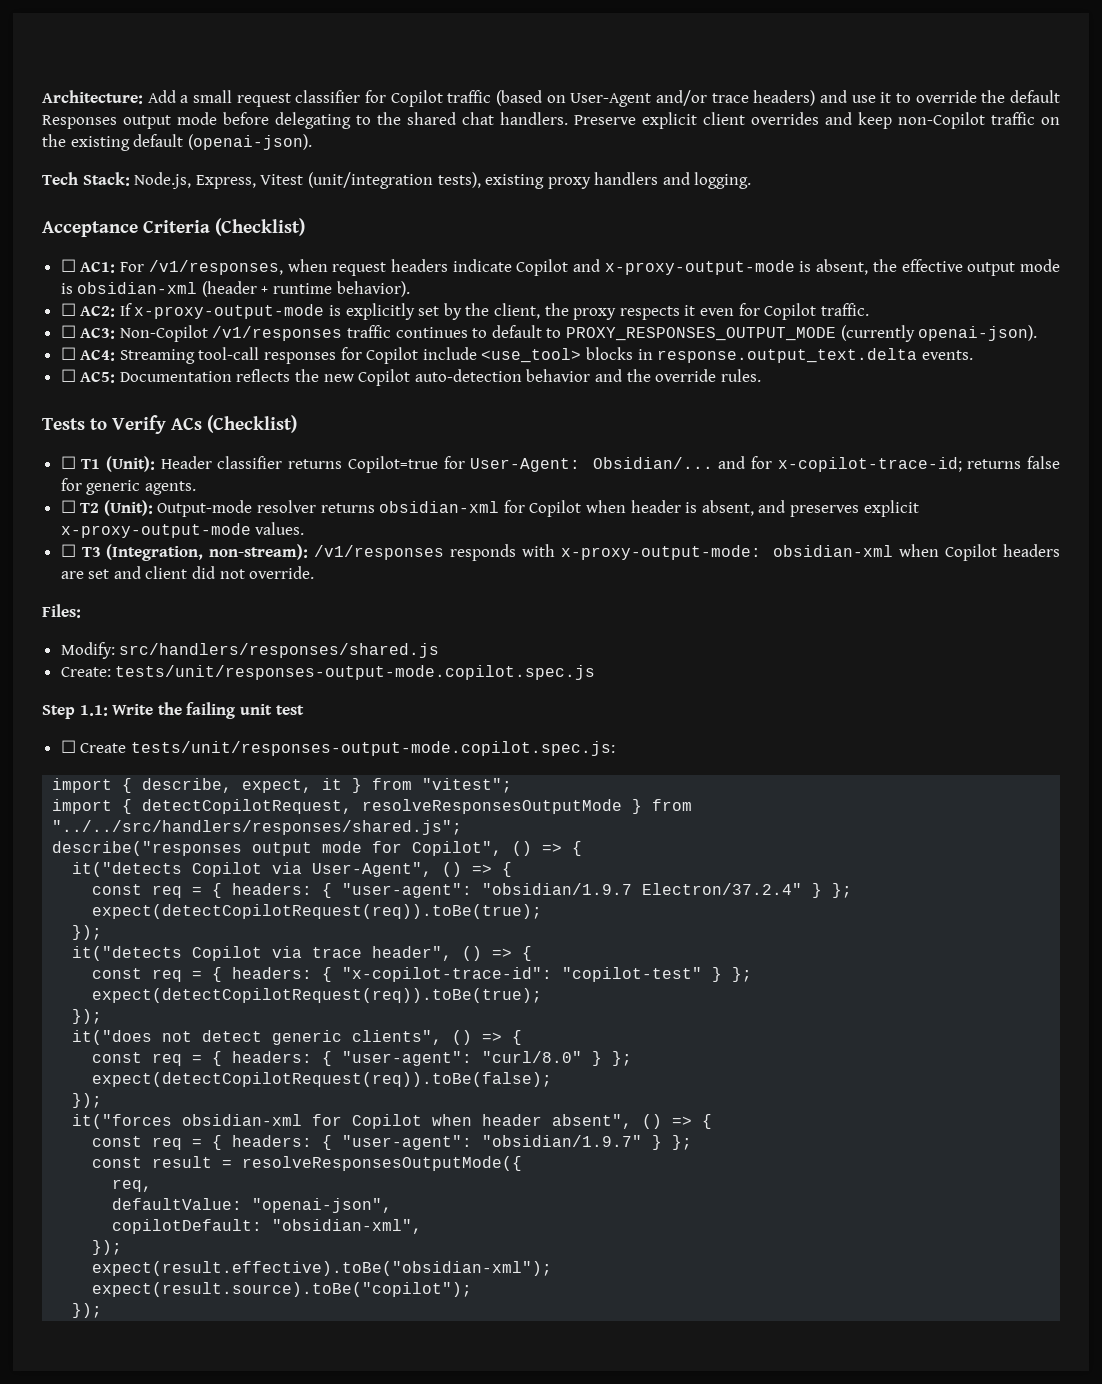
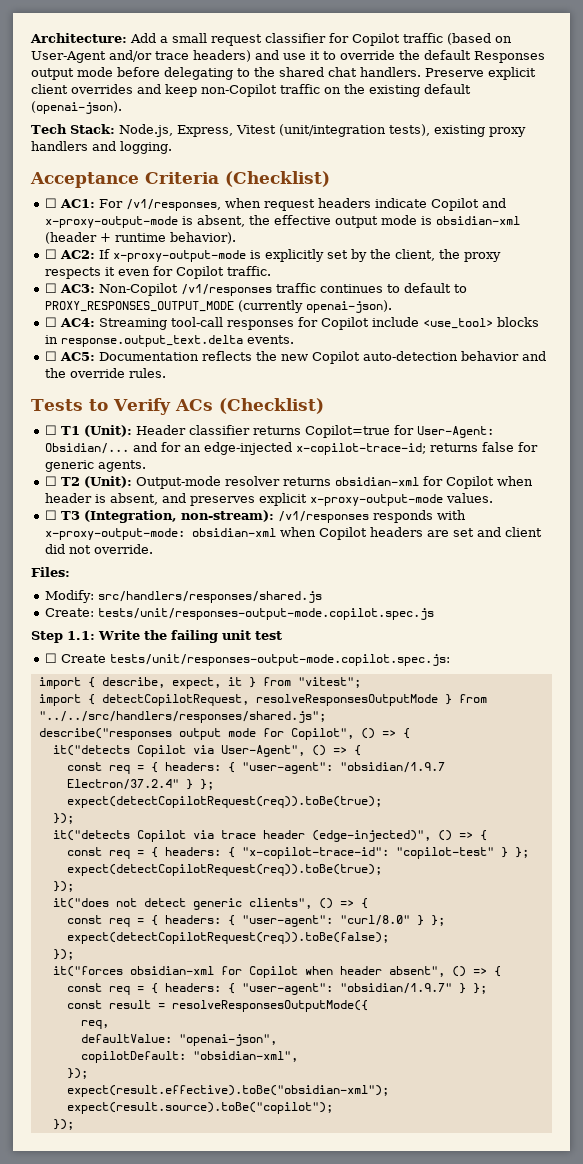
(772, 462) none -> [183,442,292,455] an edge-injected
[372,946,453,961] header", -> [262,830,431,842] header (edge-injected)",

